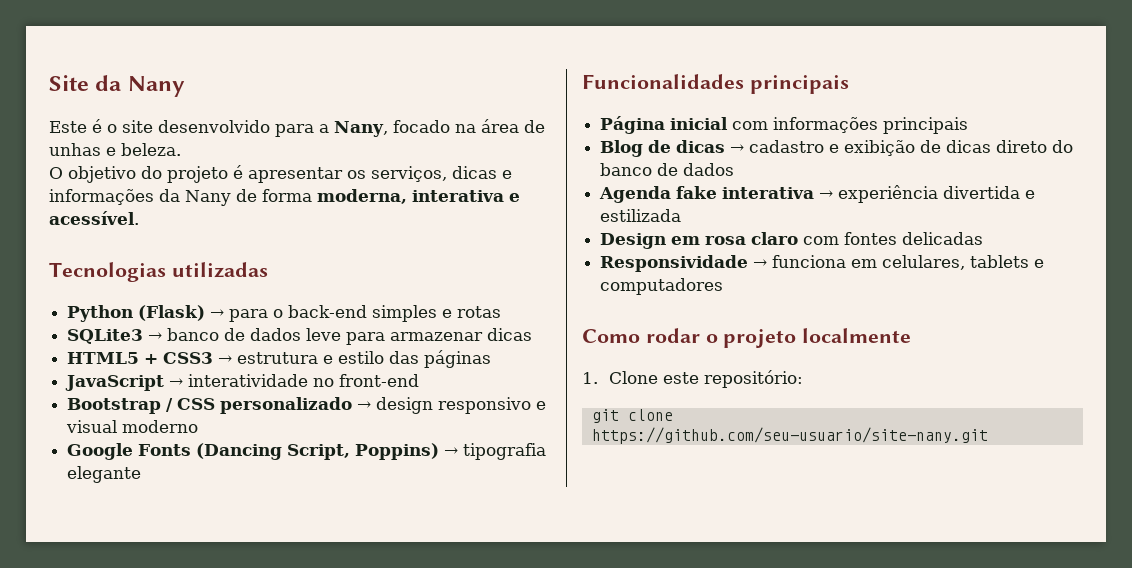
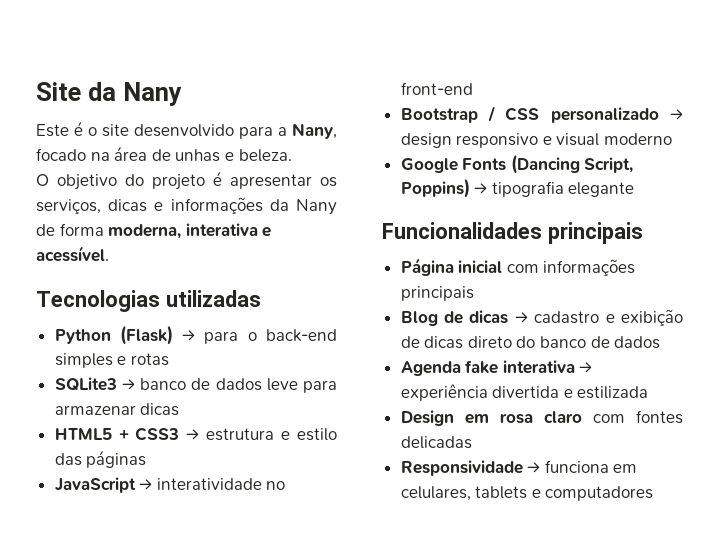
[582,328,912,348] [582,370,803,388] [591,409,673,423] [591,427,988,444] // Como rodar o projeto localmente // 1. Clone este repositório: // git clone https://github.com/seu-usuario/site-nany.git -> (654, 493) none

